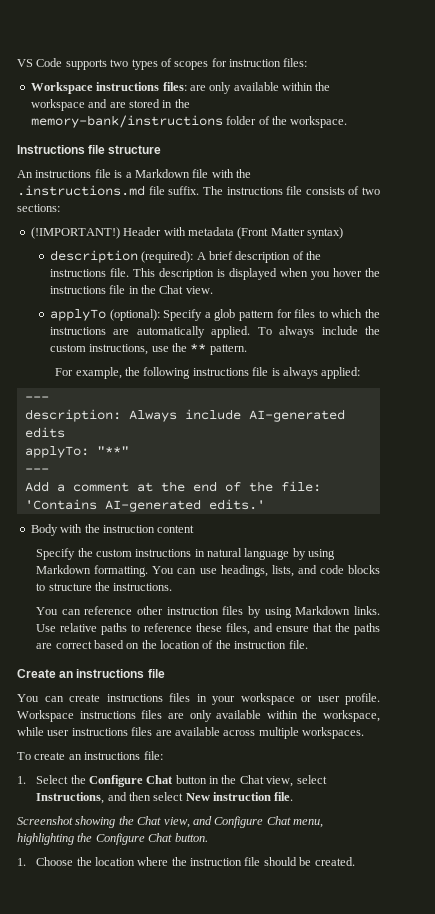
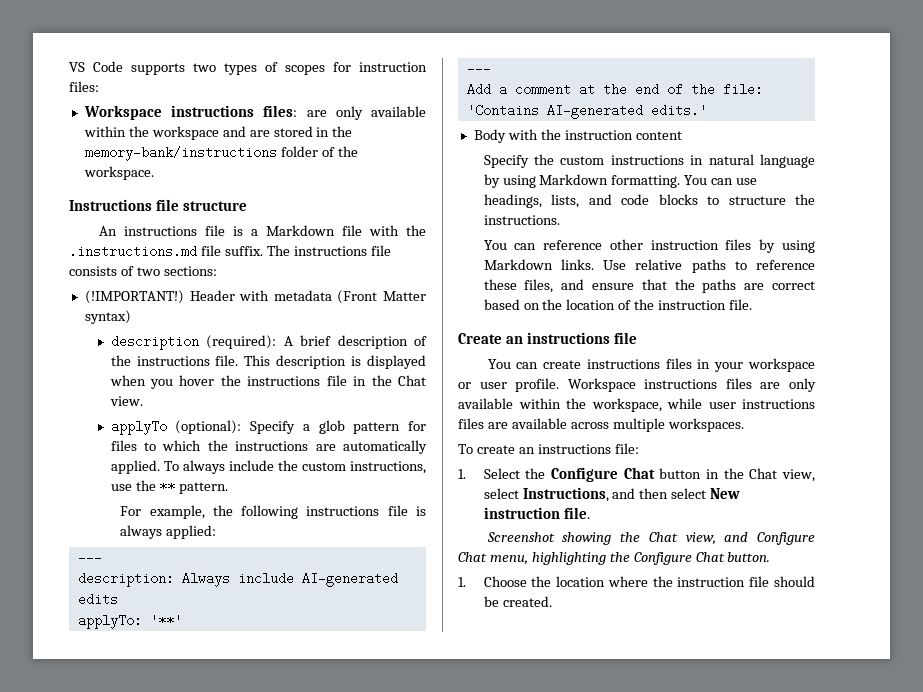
[96,446,129,455] "**" -> [149,614,182,627] '**'

